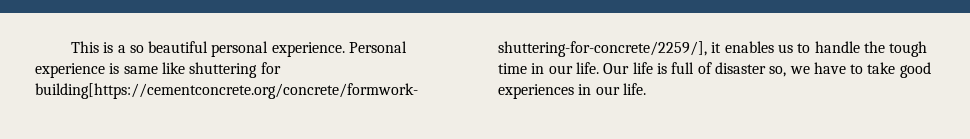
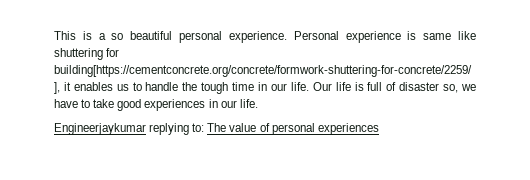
(646, 89) none -> [54,123,379,135] // Engineerjaykumar replying to: The value of personal experiences

